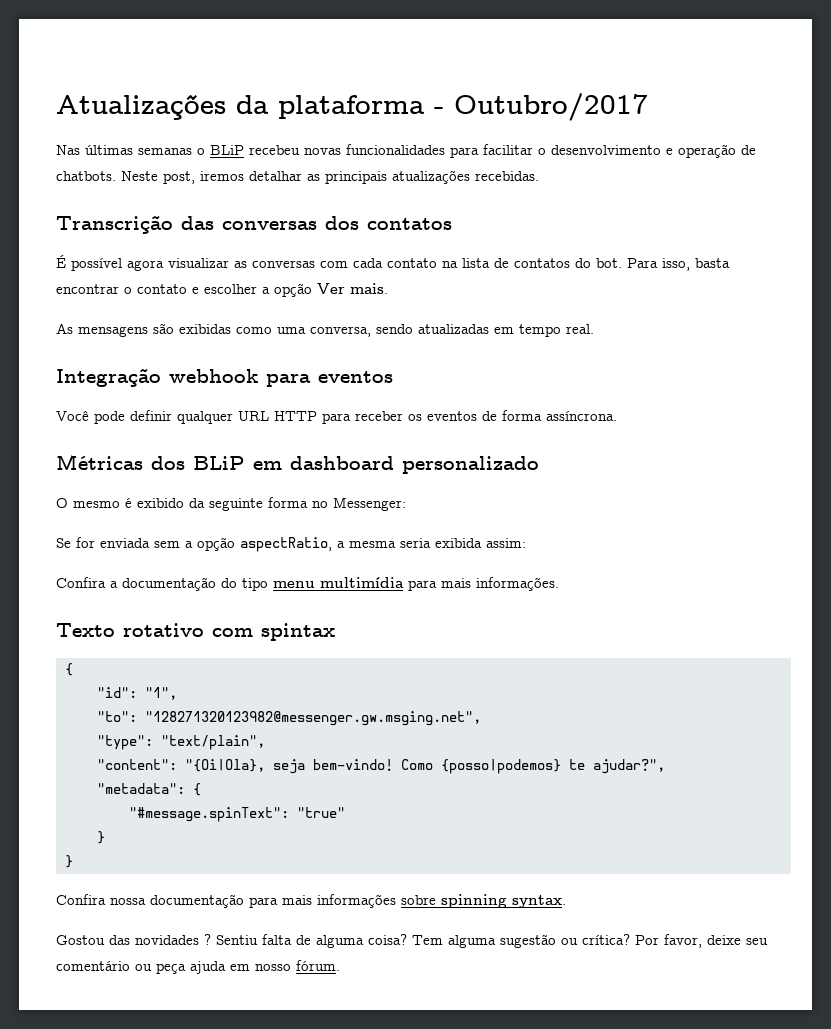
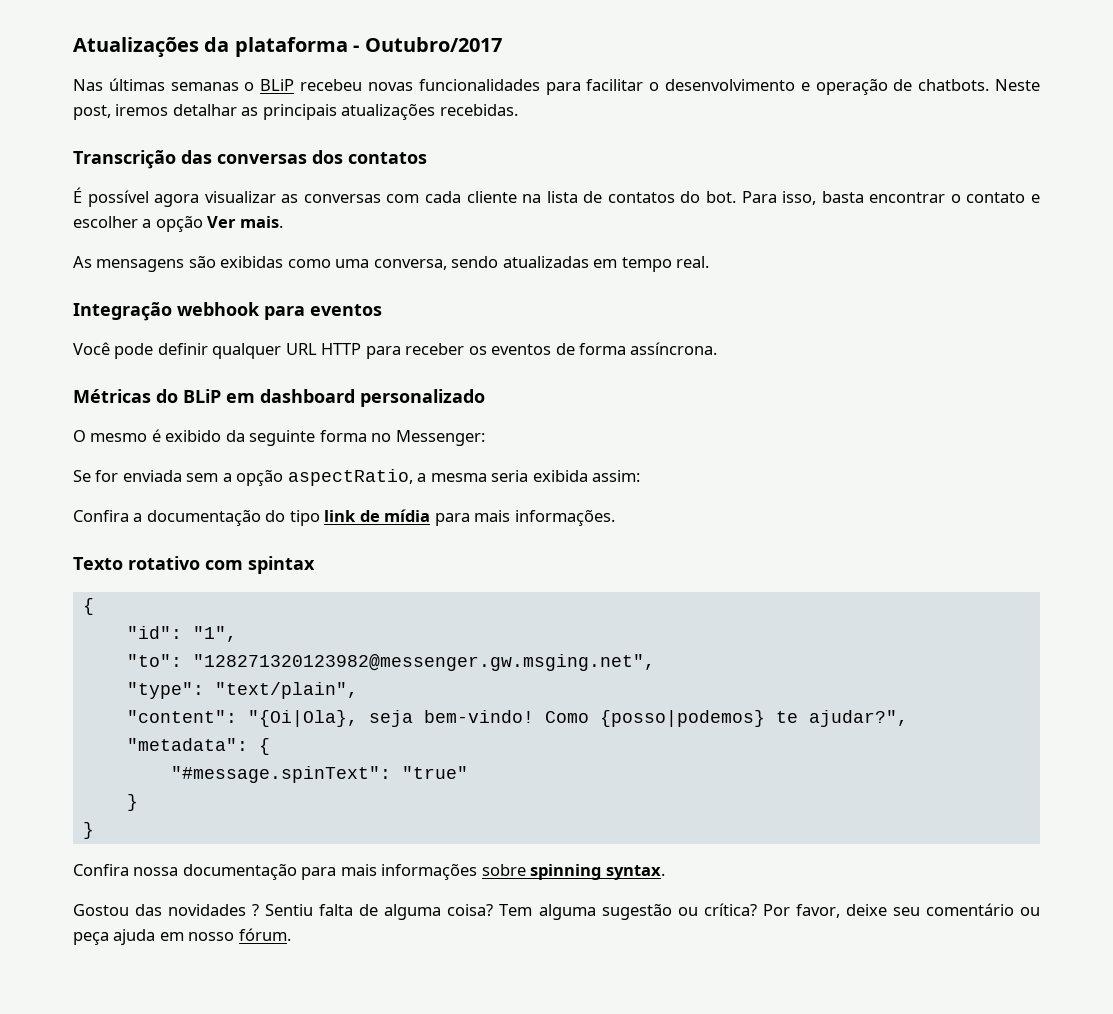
[387,258,437,268] contato -> [466,191,517,203] cliente
[151,456,185,470] dos -> [156,389,178,403] do
[273,577,404,588] menu multimídia -> [324,509,431,522] link de mídia

